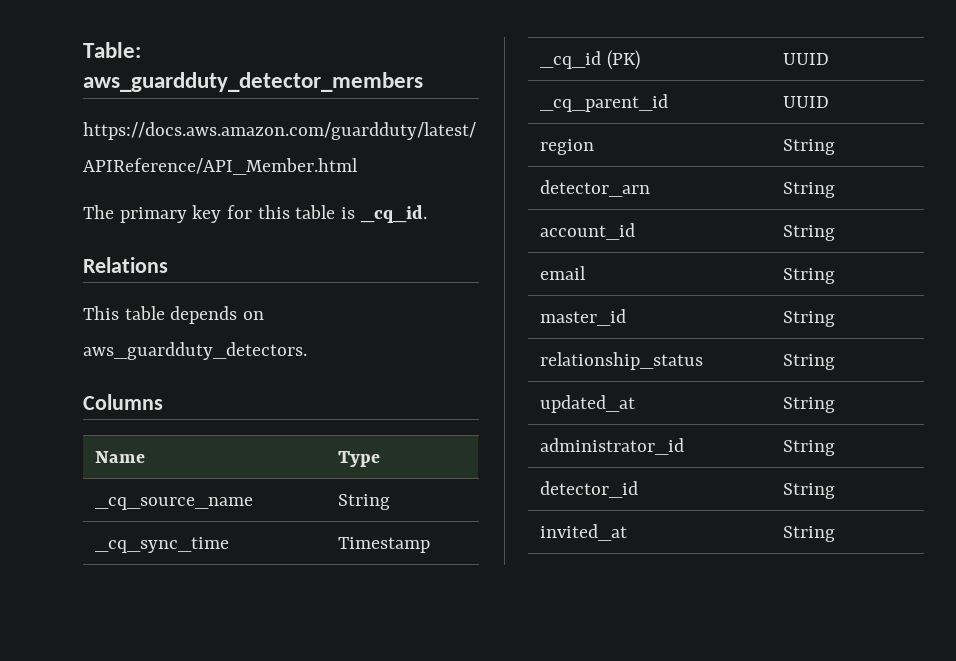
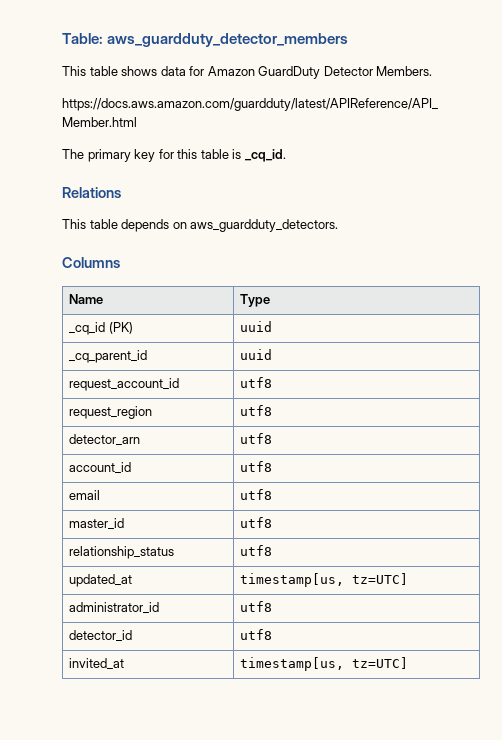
(423, 82) none -> [62,66,433,79] // This table shows data for Amazon GuardDuty Detector Members.
[94,497,253,510] [337,494,390,510] [94,537,229,553] [337,537,430,553] // _cq_source_name | String // _cq_sync_time | Timestamp -> (271, 300) none
[782,53,829,65] UUID -> [240,321,273,332] uuid
[782,96,829,108] [539,139,594,155] [782,139,835,155] UUID // region | String -> [240,349,273,360] [69,378,180,391] [240,377,273,388] [69,406,153,419] [240,405,273,416] uuid // request_account_id | utf8 // request_region | utf8
[782,182,835,198] String -> [240,433,273,444] utf8
[782,225,835,241] String -> [240,461,273,472] utf8
[782,268,835,284] String -> [240,489,273,500] utf8
[782,311,835,327] String -> [240,517,273,528] utf8
[782,354,835,370] String -> [240,545,273,556] utf8
[782,397,835,413] String -> [240,573,409,587] timestamp[us, tz=UTC]
[782,440,835,456] String -> [240,601,273,612] utf8
[782,483,835,499] String -> [240,629,273,640] utf8
[782,526,835,542] String -> [240,657,409,671] timestamp[us, tz=UTC]

